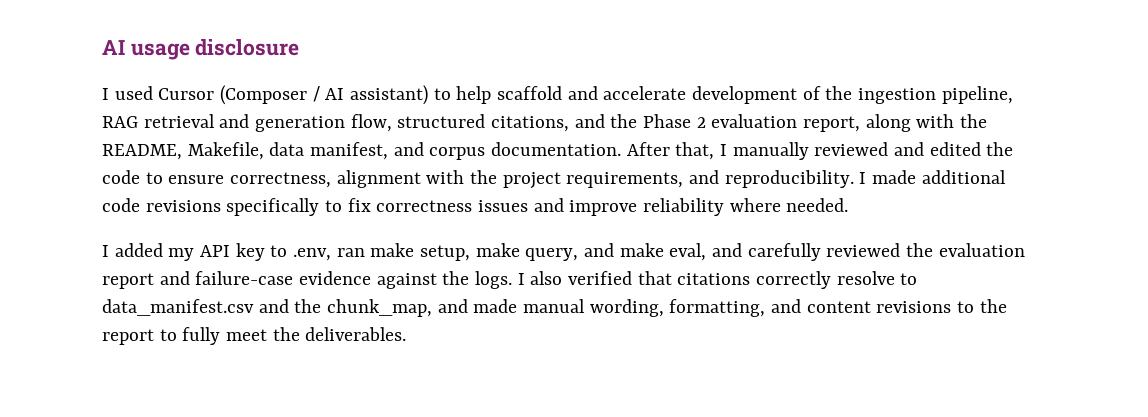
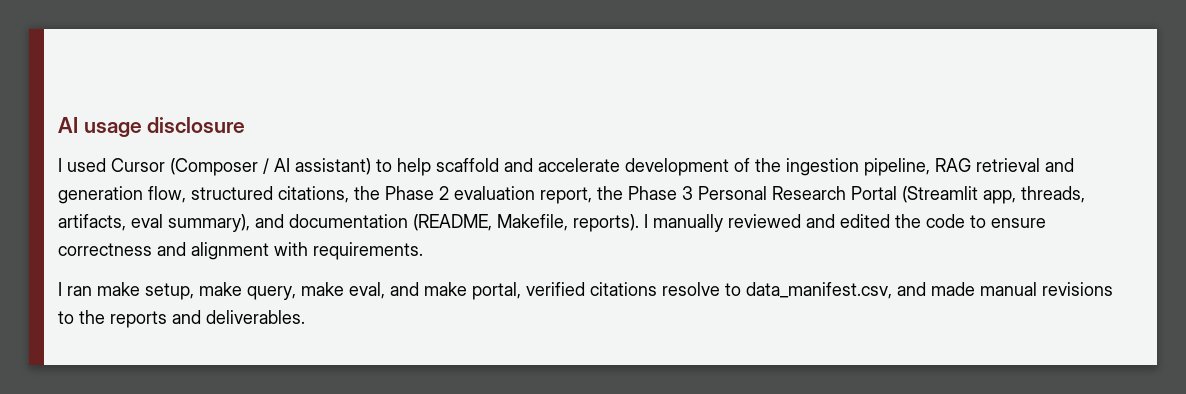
[574,114,605,128] and -> (349, 194) none
[865,114,988,132] [102,142,715,160] along with the README, Makefile, data manifest, and corpus documentation. After that, -> [597,186,1085,204] [58,214,639,232] the Phase 3 Personal Research Portal (Streamlit app, threads, artifacts, eval summary), and documentation (README, Makefile, reports).
[230,170,1006,189] [102,198,849,216] [102,243,332,261] correctness, alignment with the project requirements, and reproducibility. I made additional code revisions specifically to fix correctness issues and improve reliability where needed. // I added my API key to .env, -> [58,242,423,260] [58,282,62,296] correctness and alignment with requirements. // I
[584,243,615,257] and -> (296, 293) none
[747,243,1025,261] [102,271,918,289] [102,299,1007,317] [102,327,300,345] carefully reviewed the evaluation report and failure-case evidence against the logs. I also verified that citations correctly resolve to data_manifest.csv and the chunk_map, and made manual wording, formatting, and content revisions to the report to fully meet the -> [424,282,1113,300] [58,310,201,328] make portal, verified citations resolve to data_manifest.csv, and made manual revisions to the reports and

